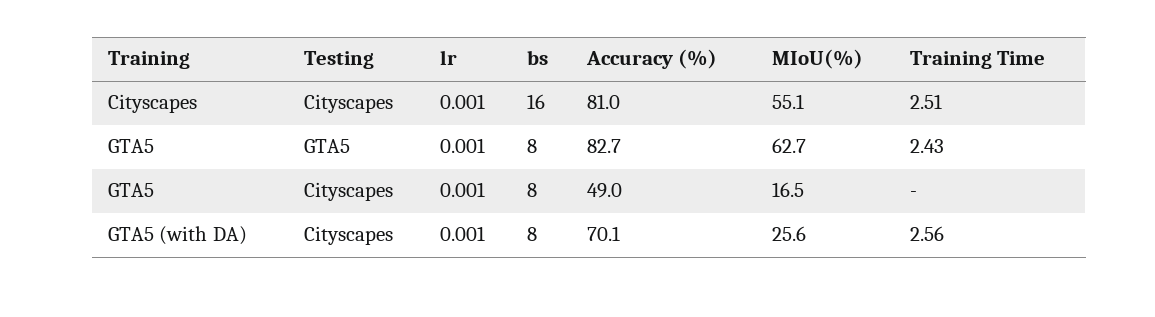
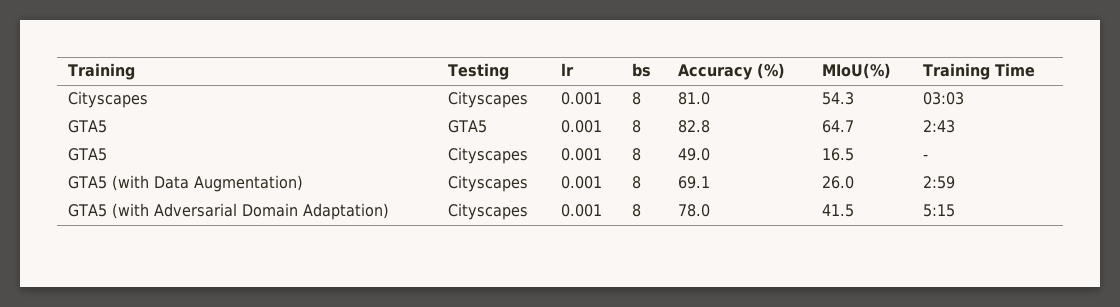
[526,94,545,109] 16 -> [632,92,642,105] 8
[771,94,804,109] [909,94,942,109] 55.1 | 2.51 -> [822,92,855,105] [923,92,965,105] 54.3 | 03:03
[586,139,621,153] [771,138,806,153] [909,139,944,153] 82.7 | 62.7 | 2.43 -> [678,120,711,133] [822,120,855,133] [923,120,956,133] 82.8 | 64.7 | 2:43
[212,226,247,245] [303,226,393,245] [439,226,485,241] [526,227,537,241] [586,226,620,241] [771,226,806,241] [909,226,944,241] DA) | Cityscapes | 0.001 | 8 | 70.1 | 25.6 | 2.56 -> [154,175,304,192] [448,175,529,192] [561,176,603,189] [632,176,642,189] [678,176,711,189] [822,176,855,189] [923,176,956,189] [68,203,390,220] [448,203,529,220] [561,204,603,217] [632,204,642,217] [678,204,711,217] [822,204,855,217] [923,204,956,217] Data Augmentation) | Cityscapes | 0.001 | 8 | 69.1 | 26.0 | 2:59 // GTA5 (with Adversarial Domain Adaptation) | Cityscapes | 0.001 | 8 | 78.0 | 41.5 | 5:15

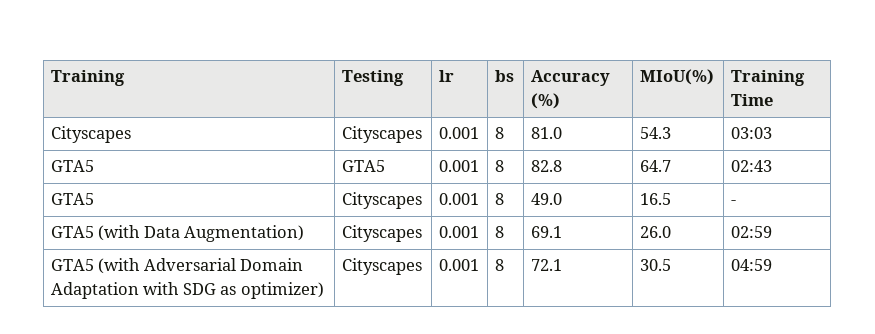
[923,120,956,133] 2:43 -> [730,160,772,172] 02:43
[923,176,956,189] 2:59 -> [730,226,772,238] 02:59
[303,203,390,220] [448,203,529,220] [561,204,603,217] [632,204,642,217] [678,204,711,217] [822,204,855,217] [923,204,956,217] Adaptation) | Cityscapes | 0.001 | 8 | 78.0 | 41.5 | 5:15 -> [50,282,324,299] [341,258,422,275] [438,259,479,271] [494,259,504,271] [530,259,562,271] [639,259,671,271] [730,259,772,271] Adaptation with SDG as optimizer) | Cityscapes | 0.001 | 8 | 72.1 | 30.5 | 04:59

